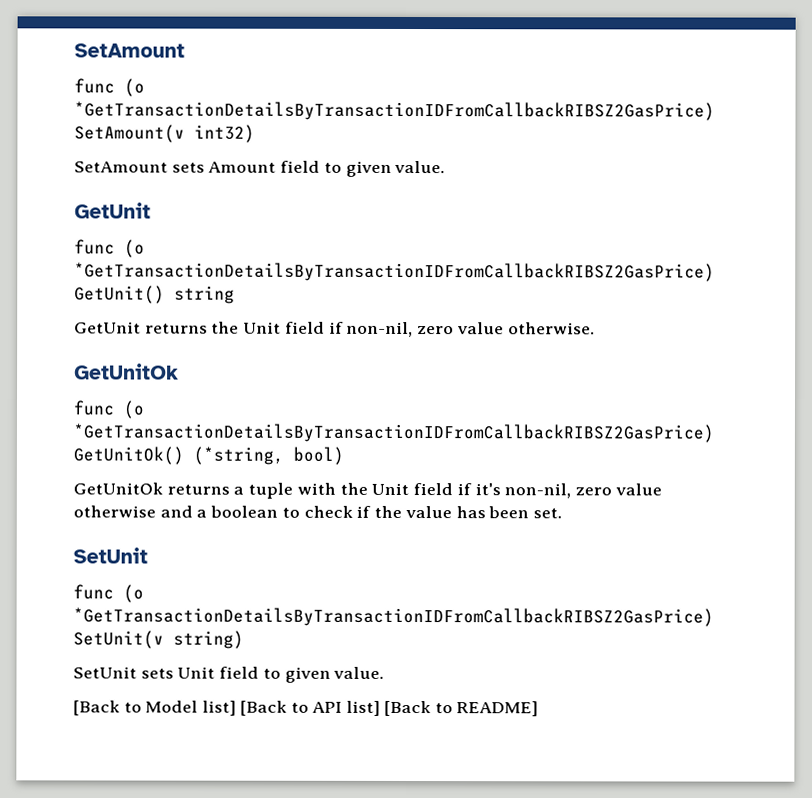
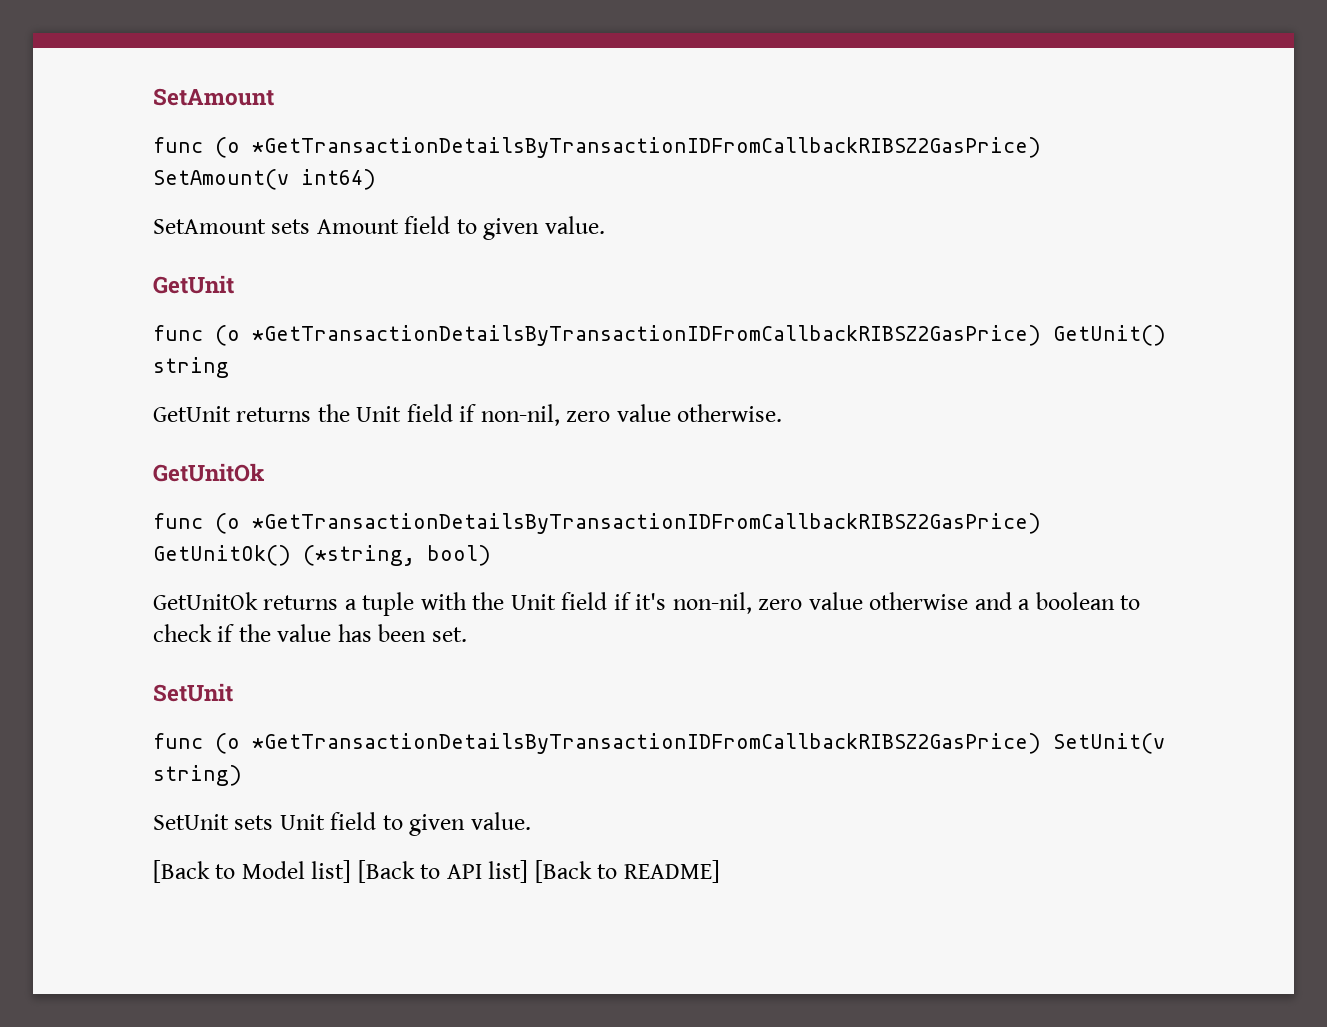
[194,124,255,143] int32) -> [301,169,376,190] int64)

